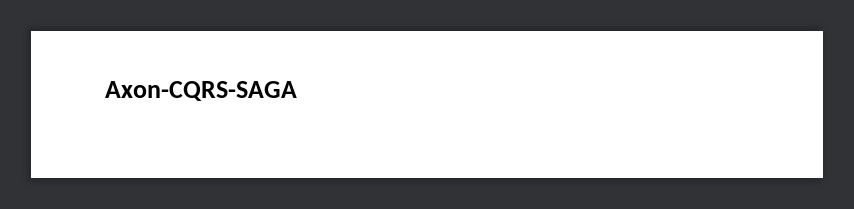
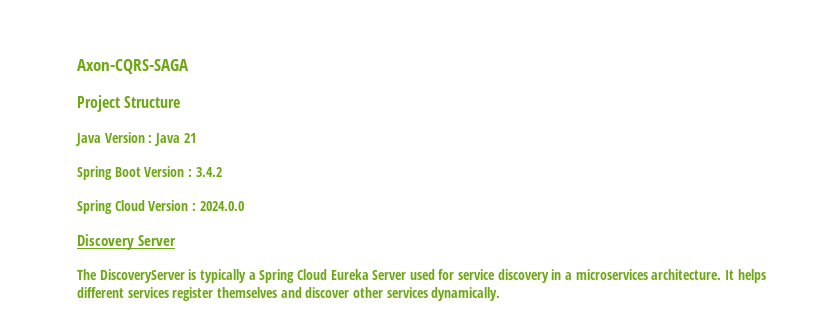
(297, 91) none -> [77,95,181,112] [75,132,196,146] [77,166,222,180] [77,200,244,214] [77,234,176,250] [77,269,766,283] [77,287,501,301] // Project Structure // Java Version : Java 21 // Spring Boot Version : 3.4.2 // Spring Cloud Version : 2024.0.0 // Discovery Server // The DiscoveryServer is typically a Spring Cloud Eureka Server used for service discovery in a microservices architecture. It helps different services register themselves and discover other services dynamically.

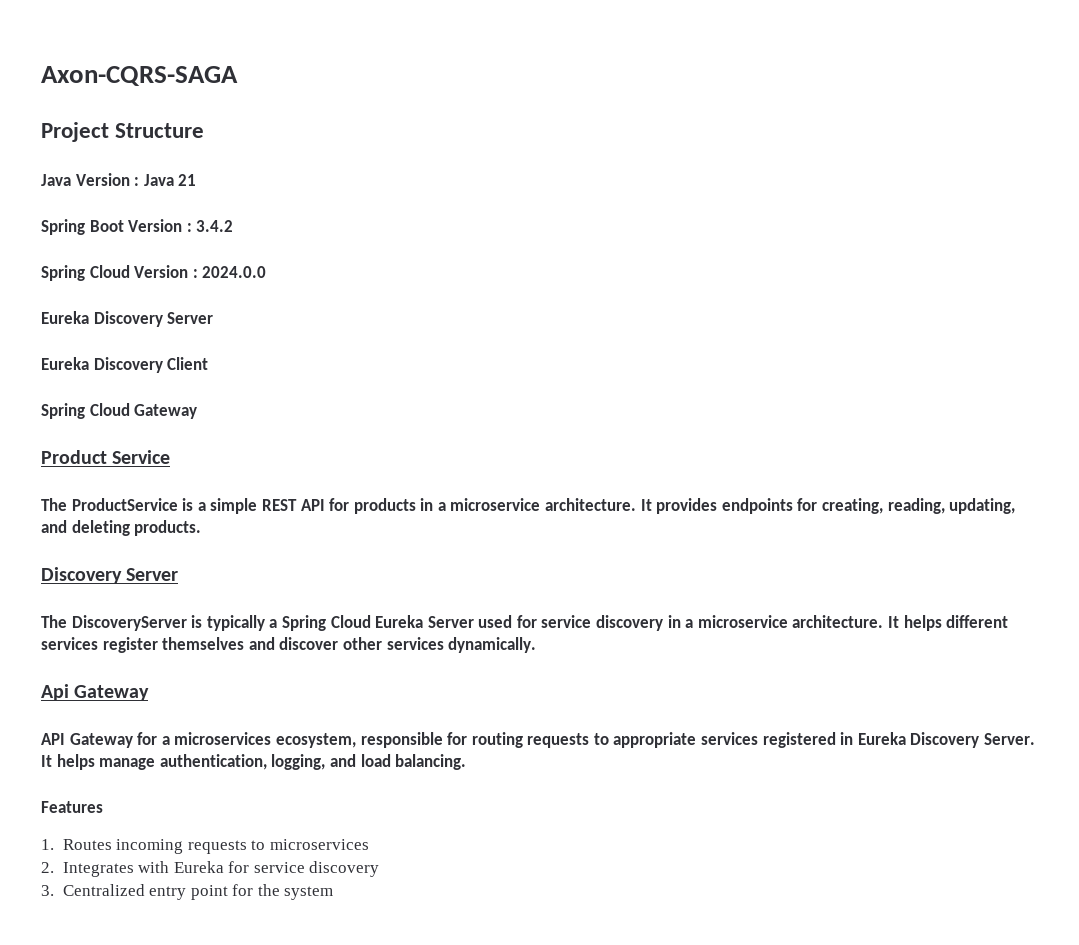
(244, 206) none -> [41,311,214,327] [41,357,209,373] [41,403,198,419] [41,450,171,464] [41,498,1016,514] [41,520,202,536] // Eureka Discovery Server // Eureka Discovery Client // Spring Cloud Gateway // Product Service // The ProductService is a simple REST API for products in a microservice architecture. It provides endpoints for creating, reading, updating, and deleting products.
[575,269,648,280] microservices -> [697,615,788,628] microservice
(501, 294) none -> [41,684,150,701] [41,732,1036,748] [41,754,467,770] [41,801,103,813] [41,839,369,854] [41,861,380,877] [41,884,334,900] // Api Gateway // API Gateway for a microservices ecosystem, responsible for routing requests to appropriate services registered in Eureka Discovery Server. It helps manage authentication, logging, and load balancing. // Features // 1. Routes incoming requests to microservices // 2. Integrates with Eureka for service discovery // 3. Centralized entry point for the system

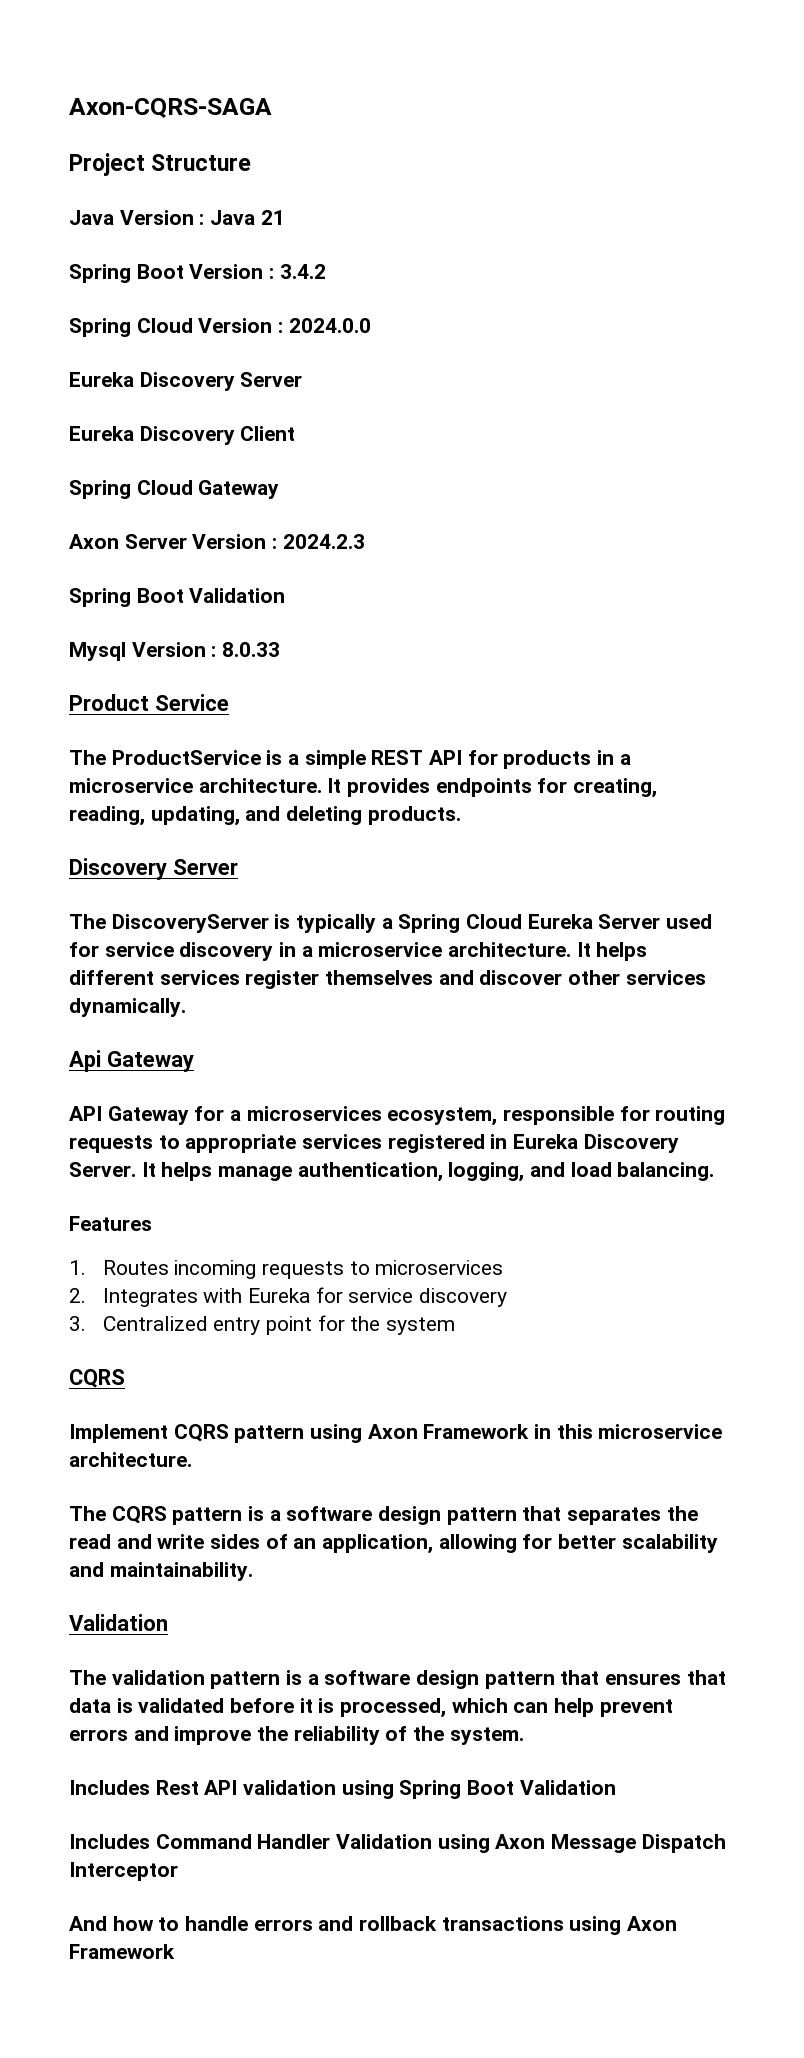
(198, 411) none -> [69,534,365,549] [69,588,286,607] [69,642,281,661] // Axon Server Version : 2024.2.3 // Spring Boot Validation // Mysql Version : 8.0.33
(334, 893) none -> [69,1369,125,1388] [69,1424,723,1443] [69,1452,192,1467] [69,1506,698,1525] [69,1534,718,1554] [69,1562,253,1581] [69,1614,168,1631] [69,1670,726,1689] [69,1698,673,1718] [69,1726,524,1745] [69,1780,616,1799] [69,1834,726,1853] [69,1862,178,1881] [69,1916,678,1935] [69,1944,175,1959] // CQRS // Implement CQRS pattern using Axon Framework in this microservice architecture. // The CQRS pattern is a software design pattern that separates the read and write sides of an application, allowing for better scalability and maintainability. // Validation // The validation pattern is a software design pattern that ensures that data is validated before it is processed, which can help prevent errors and improve the reliability of the system. // Includes Rest API validation using Spring Boot Validation // Includes Command Handler Validation using Axon Message Dispatch Interceptor // And how to handle errors and rollback transactions using Axon Framework

